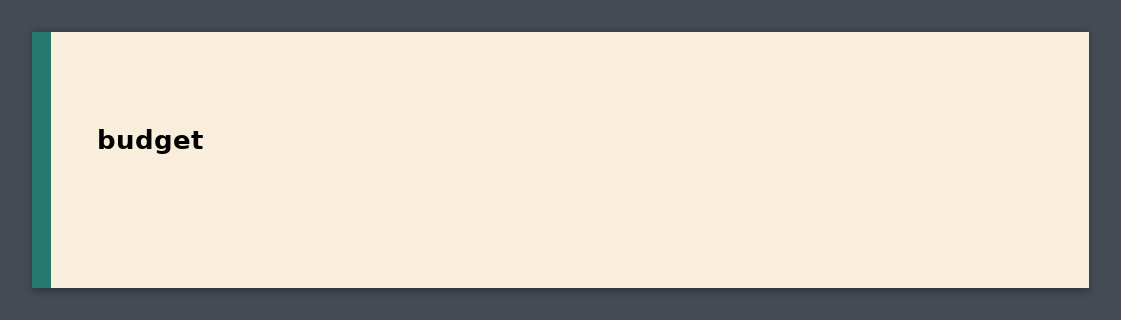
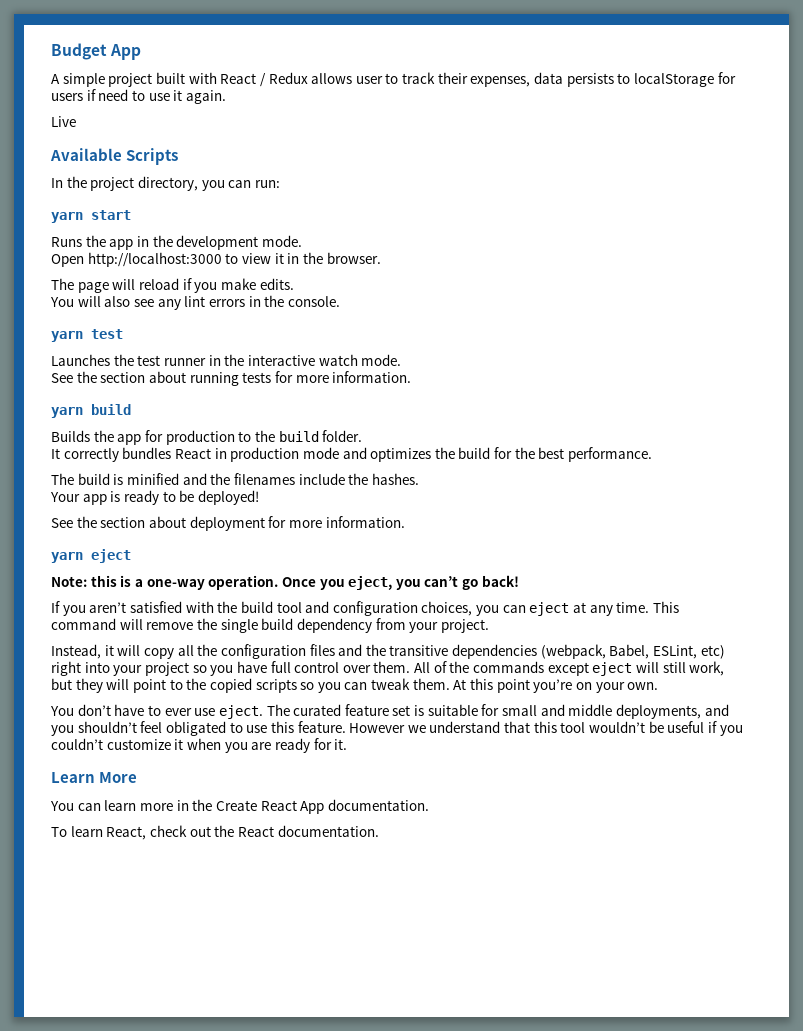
[97,129,203,154] budget -> [51,43,142,60] [51,72,736,87] [51,89,226,104] [51,116,76,127] [50,148,179,165] [51,176,280,191] [51,210,131,223] [51,235,302,250] [51,252,381,267] [51,278,294,293] [50,295,340,310] [51,329,123,342] [51,354,402,366] [51,371,412,386] [51,404,131,418] [51,430,363,445] [51,447,653,462] [51,473,419,485] [50,490,259,505] [51,516,405,531] [51,549,131,563] [51,575,519,590] [51,601,679,616] [51,618,489,633] [51,644,725,659] [51,661,725,676] [51,678,659,693] [50,704,729,719] [51,721,743,736] [51,738,348,753] [51,772,138,783] [50,799,429,814] [51,825,379,840] Budget App // A simple project built with React / Redux allows user to track their expenses, data persists to localStorage for users if need to use it again. // Live // Available Scripts // In the project directory, you can run: // yarn start // Runs the app in the development mode. // Open http://localhost:3000 to view it in the browser. // The page will reload if you make edits. // You will also see any lint errors in the console. // yarn test // Launches the test runner in the interactive watch mode. // See the section about running tests for more information. // yarn build // Builds the app for production to the build folder. // It correctly bundles React in production mode and optimizes the build for the best performance. // The build is minified and the filenames include the hashes. // Your app is ready to be deployed! // See the section about deployment for more information. // yarn eject // Note: this is a one-way operation. Once you eject, you can’t go back! // If you aren’t satisfied with the build tool and configuration choices, you can eject at any time. This command will remove the single build dependency from your project. // Instead, it will copy all the configuration files and the transitive dependencies (webpack, Babel, ESLint, etc) right into your project so you have full control over them. All of the commands except eject will still work, but they will point to the copied scripts so you can tweak them. At this point you’re on your own. // You don’t have to ever use eject. The curated feature set is suitable for small and middle deployments, and you shouldn’t feel obligated to use this feature. However we understand that this tool wouldn’t be useful if you couldn’t customize it when you are ready for it. // Learn More // You can learn more in the Create React App documentation. // To learn React, check out the React documentation.

